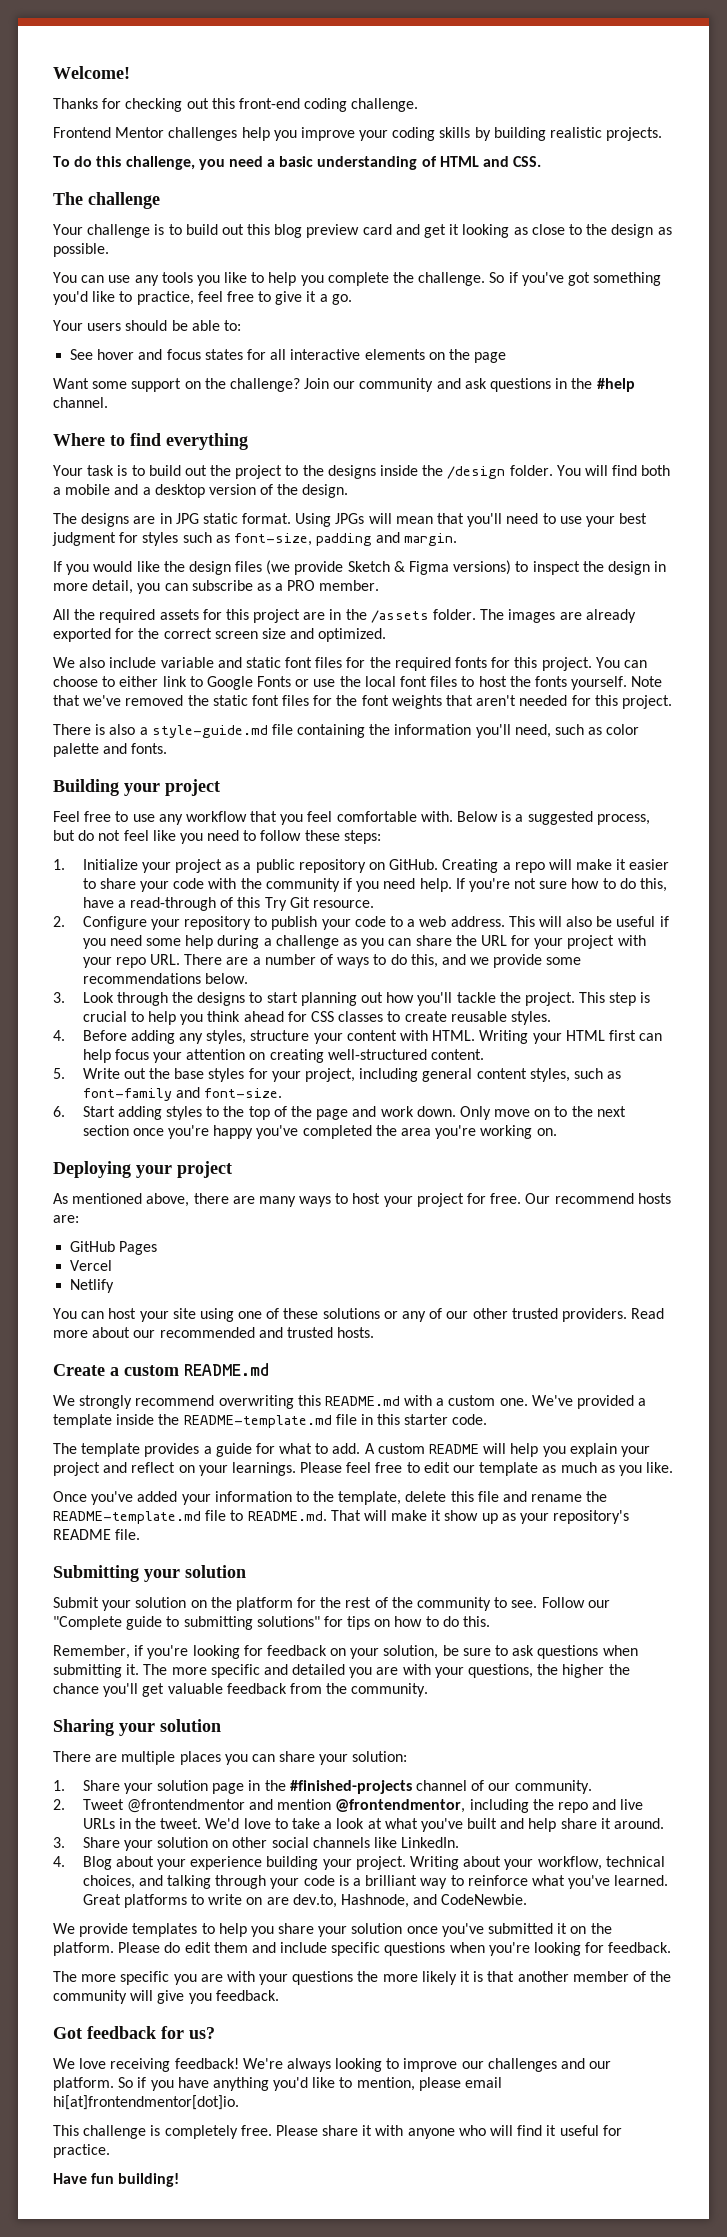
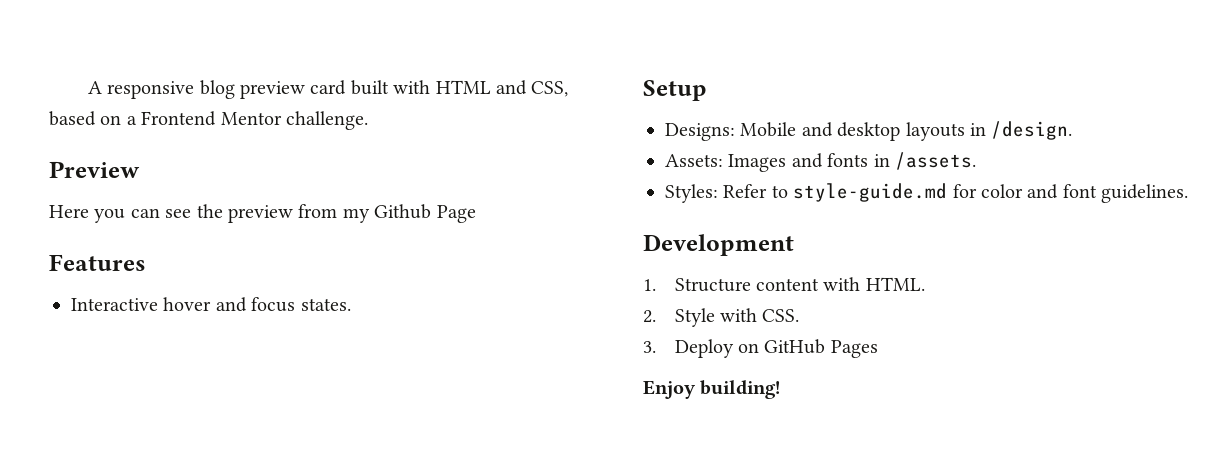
[53,66,130,79] [53,98,419,112] [53,127,663,141] [53,156,542,170] [53,192,160,209] [53,224,672,238] [53,243,109,257] [53,272,662,286] [53,291,352,305] [53,320,241,331] [70,349,507,363] [53,378,635,392] [53,397,108,408] [53,433,248,450] [53,465,671,479] [53,484,349,498] [53,513,648,527] [52,532,458,546] [53,560,667,575] [53,580,380,594] [53,609,636,623] [53,628,387,642] [53,657,647,671] [53,676,663,690] [53,695,672,709] [53,724,640,738] [53,743,168,757] [53,779,220,796] [53,811,650,825] [53,830,381,844] [53,859,670,873] [82,878,667,892] [82,897,374,911] [53,916,669,930] [82,935,646,949] [82,954,582,968] [82,973,248,984] [53,992,651,1006] [82,1011,551,1025] [53,1030,663,1044] [82,1049,484,1063] [53,1068,622,1082] [82,1087,283,1101] [53,1106,626,1120] [82,1125,557,1139] [53,1161,232,1178] [53,1193,671,1207] [53,1215,79,1223] [70,1241,158,1255] [70,1260,113,1271] [70,1279,115,1293] [53,1308,665,1322] [53,1327,375,1338] [53,1363,269,1376] [53,1395,647,1409] [53,1414,488,1428] [53,1443,650,1457] [53,1462,674,1476] [53,1491,608,1505] [53,1510,630,1524] [53,1529,141,1540] [53,1565,246,1582] [53,1597,610,1611] [53,1616,491,1630] [53,1645,638,1659] [53,1664,630,1678] [53,1683,429,1697] [53,1719,221,1736] [53,1751,408,1765] [53,1780,592,1794] [53,1799,644,1813] [82,1818,664,1832] [53,1837,460,1851] [53,1856,665,1870] [82,1875,669,1889] [82,1894,528,1908] [53,1923,612,1937] [53,1942,672,1956] [53,1971,672,1985] [53,1990,279,2004] [53,2026,215,2039] [53,2058,612,2072] [53,2077,503,2091] [53,2095,239,2110] [53,2125,622,2139] [53,2144,110,2158] [53,2173,115,2184] Welcome! // Thanks for checking out this front-end coding challenge. // Frontend Mentor challenges help you improve your coding skills by building realistic projects. // To do this challenge, you need a basic understanding of HTML and CSS. // The challenge // Your challenge is to build out this blog preview card and get it looking as close to the design as possible. // You can use any tools you like to help you complete the challenge. So if you've got something you'd like to practice, feel free to give it a go. // Your users should be able to: // See hover and focus states for all interactive elements on the page // Want some support on the challenge? Join our community and ask questions in the #help channel. // Where to find everything // Your task is to build out the project to the designs inside the /design folder. You will find both a mobile and a desktop version of the design. // The designs are in JPG static format. Using JPGs will mean that you'll need to use your best judgment for styles such as font-size, padding and margin. // If you would like the design files (we provide Sketch & Figma versions) to inspect the design in more detail, you can subscribe as a PRO member. // All the required assets for this project are in the /assets folder. The images are already exported for the correct screen size and optimized. // We also include variable and static font files for the required fonts for this project. You can choose to either link to Google Fonts or use the local font files to host the fonts yourself. Note that we've removed the static font files for the font weights that aren't needed for this project. // There is also a style-guide.md file containing the information you'll need, such as color palette and fonts. // Building your project // Feel free to use any workflow that you feel comfortable with. Below is a suggested process, but do not feel like you need to follow these steps: // 1. Initialize your project as a public repository on GitHub. Creating a repo will make it easier to share your code with the community if you need help. If you're not sure how to do this, have a read-through of this Try Git resource. // 2. Configure your repository to publish your code to a web address. This will also be useful if you need some help during a challenge as you can share the URL for your project with your repo URL. There are a number of ways to do this, and we provide some recommendations below. // 3. Look through the designs to start planning out how you'll tackle the project. This step is crucial to help you think ahead for CSS classes to create reusable styles. // 4. Before adding any styles, structure your content with HTML. Writing your HTML first can help focus your attention on creating well-structured content. // 5. Write out the base styles for your project, including general content styles, such as font-family and font-size. // 6. Start adding styles to the top of the page and work down. Only move on to the next section once you're happy you've completed the area you're working on. // Deploying your project // As mentioned above, there are many ways to host your project for free. Our recommend hosts are: // GitHub Pages // Vercel // Netlify // You can host your site using one of these solutions or any of our other trusted providers. Read more about our recommended and trusted hosts. // Create a custom README.md // We strongly recommend overwriting this README.md with a custom one. We've provided a template inside the README-template.md file in this starter code. // The template provides a guide for what to add. A custom README will help you explain your project and reflect on your learnings. Please feel free to edit our template as much as you like. // Once you've added your information to the template, delete this file and rename the README-template.md file to README.md. That will make it show up as your repository's README file. // Submitting your solution // Submit your solution on the platform for the rest of the community to see. Follow our "Complete guide to submitting solutions" for tips on how to do this. // Remember, if you're looking for feedback on your solution, be sure to ask questions when submitting it. The more specific and detailed you are with your questions, the higher the chance you'll get valuable feedback from the community. // Sharing your solution // There are multiple places you can share your solution: // 1. Share your solution page in the #finished-projects channel of our community. // 2. Tweet @frontendmentor and mention @frontendmentor, including the repo and live URLs in the tweet. We'd love to take a look at what you've built and help share it around. // 3. Share your solution on other social channels like LinkedIn. // 4. Blog about your experience building your project. Writing about your workflow, technical choices, and talking through your code is a brilliant way to reinforce what you've learned. Great platforms to write on are dev.to, Hashnode, and CodeNewbie. // We provide templates to help you share your solution once you've submitted it on the platform. Please do edit them and include specific questions when you're looking for feedback. // The more specific you are with your questions the more likely it is that another member of the community will give you feedback. // Got feedback for us? // We love receiving feedback! We're always looking to improve our challenges and our platform. So if you have anything you'd like to mention, please email hi[at]frontendmentor[dot]io. // This challenge is completely free. Please share it with anyone who will find it useful for practice. // Have fun -> [87,80,569,99] [49,111,368,130] [49,161,140,178] [49,204,476,223] [49,254,146,271] [71,297,351,312] [643,80,707,101] [665,121,1073,141] [665,152,976,172] [665,183,1189,203] [643,234,794,256] [643,277,925,292] [643,308,800,327] [643,339,878,358] [643,380,696,399] A responsive blog preview card built with HTML and CSS, based on a Frontend Mentor challenge. // Preview // Here you can see the preview from my Github Page // Features // Interactive hover and focus states. // Setup // Designs: Mobile and desktop layouts in /design. // Assets: Images and fonts in /assets. // Styles: Refer to style-guide.md for color and font guidelines. // Development // 1. Structure content with HTML. // 2. Style with CSS. // 3. Deploy on GitHub Pages // Enjoy

